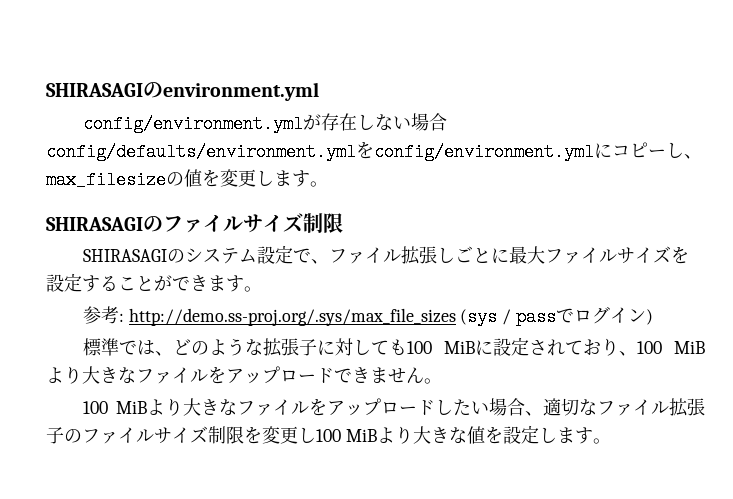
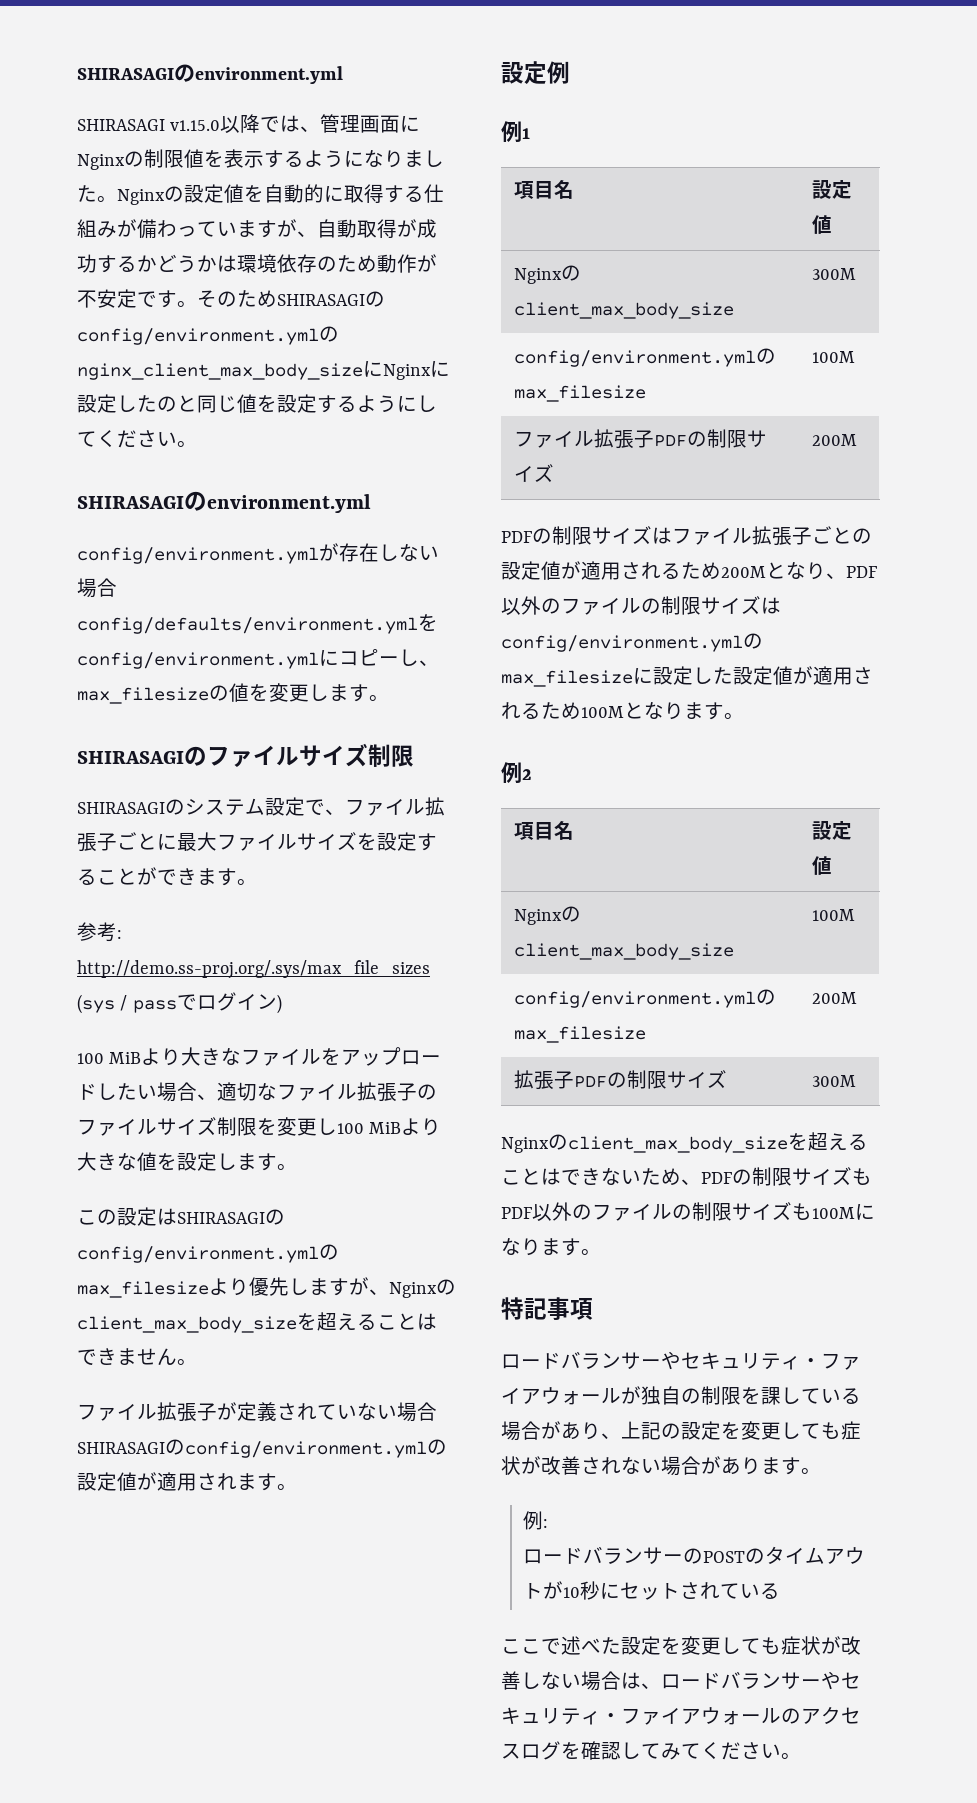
[46,82,319,101] SHIRASAGIのenvironment.yml -> [77,64,343,84] [77,114,421,133] [77,149,444,170] [77,184,444,205] [77,219,437,239] [77,254,437,273] [77,289,385,308] [77,326,339,345] [77,361,450,380] [77,394,437,413] [77,430,197,448] [77,491,371,513] SHIRASAGIのenvironment.yml // SHIRASAGI v1.15.0以降では、管理画面にNginxの制限値を表示するようになりました。Nginxの設定値を自動的に取得する仕組みが備わっていますが、自動取得が成功するかどうかは環境依存のため動作が不安定です。そのためSHIRASAGIのconfig/environment.ymlのnginx_client_max_body_sizeにNginxに設定したのと同じ値を設定するようにしてください。 // SHIRASAGIのenvironment.yml
[436,247,455,263] し -> [97,833,117,851] 子
[82,337,705,357] [46,366,442,384] // 標準では、どのような拡張子に対しても100 MiBに設定されており、100 MiBより大きなファイルをアップロードできません。 -> (282, 1004) none
(611, 441) none -> [77,1207,285,1226] [77,1244,339,1263] [77,1277,456,1298] [77,1312,437,1333] [77,1348,197,1366] [77,1402,437,1422] [77,1439,447,1458] [77,1472,297,1491] [501,61,570,85] [501,121,530,142] [514,180,575,199] [812,180,853,199] [812,215,833,234] [514,265,582,284] [514,302,735,319] [812,268,857,280] [514,348,777,367] [514,385,647,402] [812,351,856,363] [514,429,768,449] [514,464,555,482] [812,434,858,446] [501,526,872,546] [501,561,877,580] [501,596,781,615] [501,633,763,652] [501,666,873,687] [501,702,744,720] [501,762,532,783] [514,821,575,840] [812,821,853,840] [812,856,833,875] [514,906,582,925] [514,943,735,960] [812,909,856,921] [514,989,777,1008] [514,1026,647,1043] [812,992,858,1004] [514,1070,728,1090] [812,1075,857,1087] [501,1132,868,1153] [501,1167,872,1186] [501,1202,875,1221] [501,1238,601,1256] [501,1297,593,1320] [501,1351,861,1370] [501,1386,861,1405] [501,1421,861,1441] [501,1456,821,1476] [523,1511,549,1530] [523,1546,866,1564] [523,1581,781,1600] [501,1636,861,1655] [501,1671,861,1691] [501,1706,861,1725] [501,1741,801,1760] // この設定はSHIRASAGIのconfig/environment.ymlのmax_filesizeより優先しますが、Nginxのclient_max_body_sizeを超えることはできません。 // ファイル拡張子が定義されていない場合SHIRASAGIのconfig/environment.ymlの設定値が適用されます。 // 設定例 // 例1 // 項目名 | 設定値 // Nginxのclient_max_body_size | 300M // config/environment.ymlのmax_filesize | 100M // ファイル拡張子PDFの制限サイズ | 200M // PDFの制限サイズはファイル拡張子ごとの設定値が適用されるため200Mとなり、PDF以外のファイルの制限サイズはconfig/environment.ymlのmax_filesizeに設定した設定値が適用されるため100Mとなります。 // 例2 // 項目名 | 設定値 // Nginxのclient_max_body_size | 100M // config/environment.ymlのmax_filesize | 200M // 拡張子PDFの制限サイズ | 300M // Nginxのclient_max_body_sizeを超えることはできないため、PDFの制限サイズもPDF以外のファイルの制限サイズも100Mになります。 // 特記事項 // ロードバランサーやセキュリティ・ファイアウォールが独自の制限を課している場合があり、上記の設定を変更しても症状が改善されない場合があります。 // 例: // ロードバランサーのPOSTのタイムアウトが10秒にセットされている // ここで述べた設定を変更しても症状が改善しない場合は、ロードバランサーやセキュリティ・ファイアウォールのアクセスログを確認してみてください。

